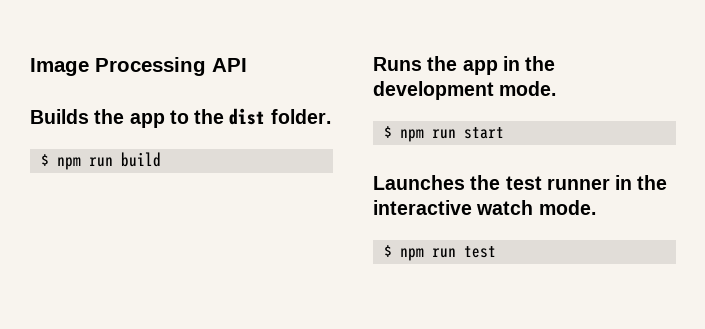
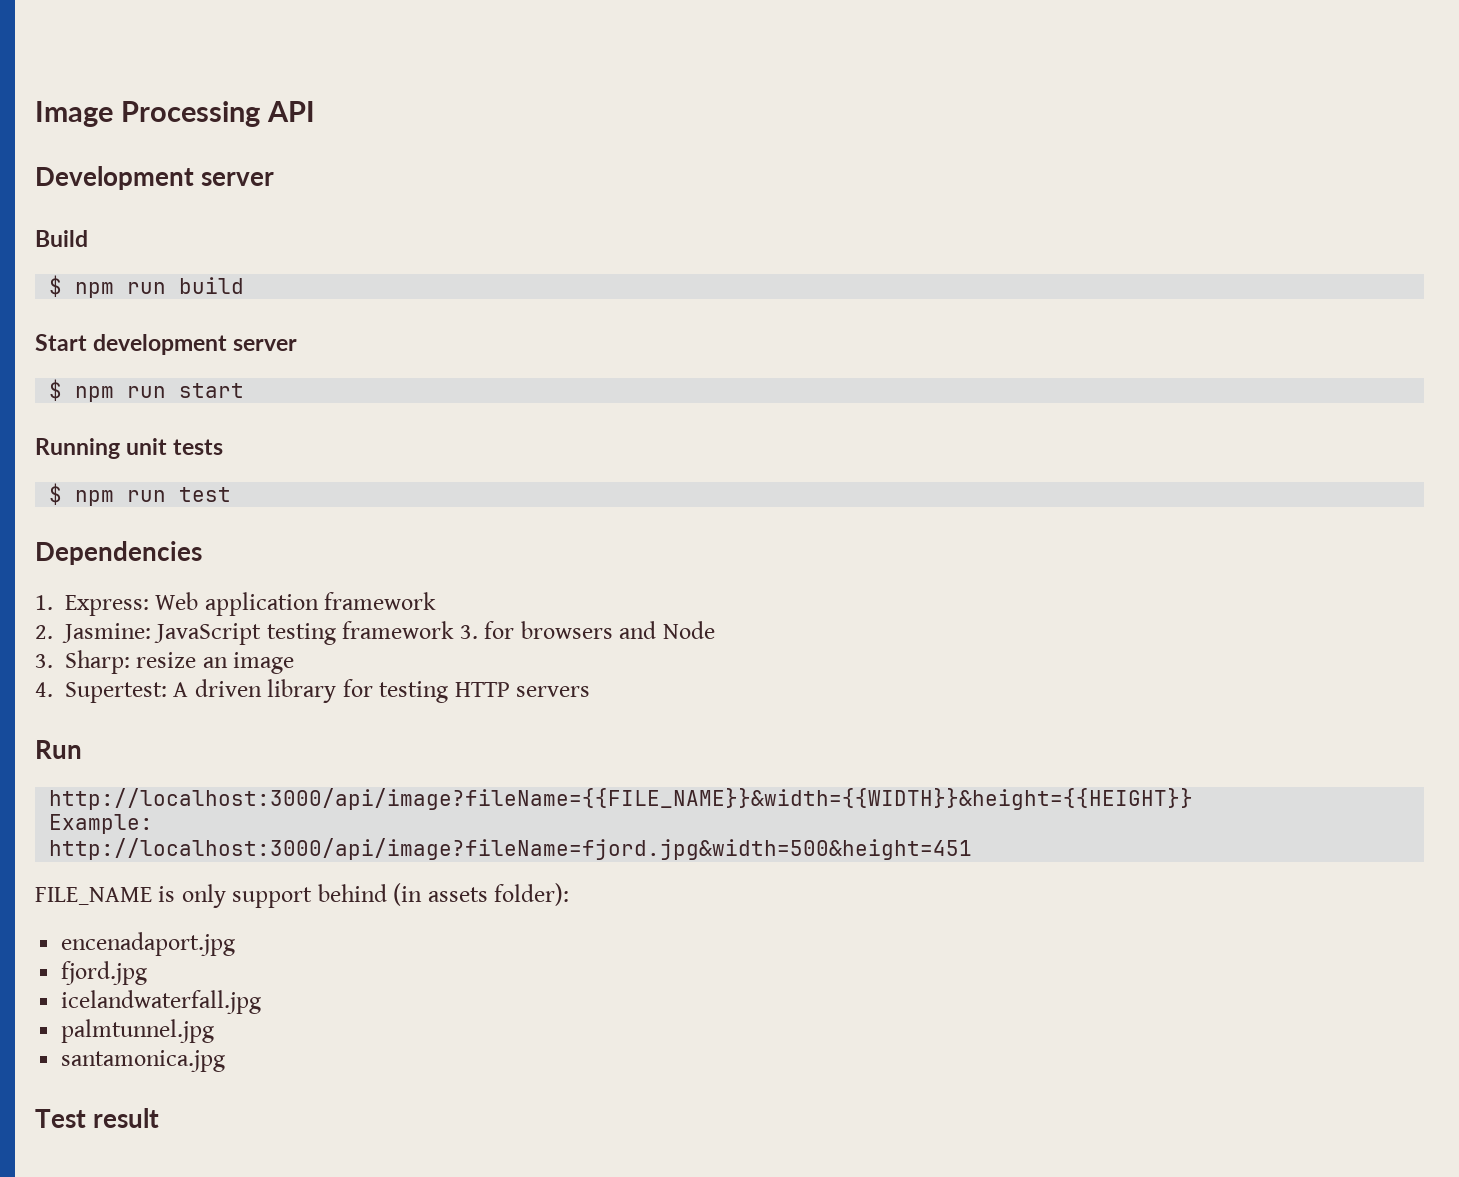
[30,108,331,128] [40,152,161,170] [373,56,556,75] [373,81,557,100] [383,126,504,142] [373,175,668,190] [373,200,596,215] [383,245,496,261] Builds the app to the dist folder. // $ npm run build // Runs the app in the development mode. // $ npm run start // Launches the test runner in the interactive watch mode. // $ npm run test -> [35,166,275,190] [35,230,88,247] [49,275,245,298] [35,334,298,355] [49,379,245,402] [35,438,224,459] [49,483,232,506] [35,541,202,565] [35,592,437,616] [35,621,715,645] [35,650,295,674] [35,679,591,703] [35,740,82,759] [49,788,1194,810] [49,814,154,834] [49,838,973,860] [35,883,570,908] [61,932,236,956] [61,961,148,985] [61,990,262,1014] [61,1019,215,1043] [61,1050,226,1072] [35,1108,160,1128] Development server // Build // $ npm run build // Start development server // $ npm run start // Running unit tests // $ npm run test // Dependencies // 1. Express: Web application framework // 2. Jasmine: JavaScript testing framework 3. for browsers and Node // 3. Sharp: resize an image // 4. Supertest: A driven library for testing HTTP servers // Run // http://localhost:3000/api/image?fileName={{FILE_NAME}}&width={{WIDTH}}&height={{HEIGHT}} // Example: // http://localhost:3000/api/image?fileName=fjord.jpg&width=500&height=451 // FILE_NAME is only support behind (in assets folder): // encenadaport.jpg // fjord.jpg // icelandwaterfall.jpg // palmtunnel.jpg // santamonica.jpg // Test result

